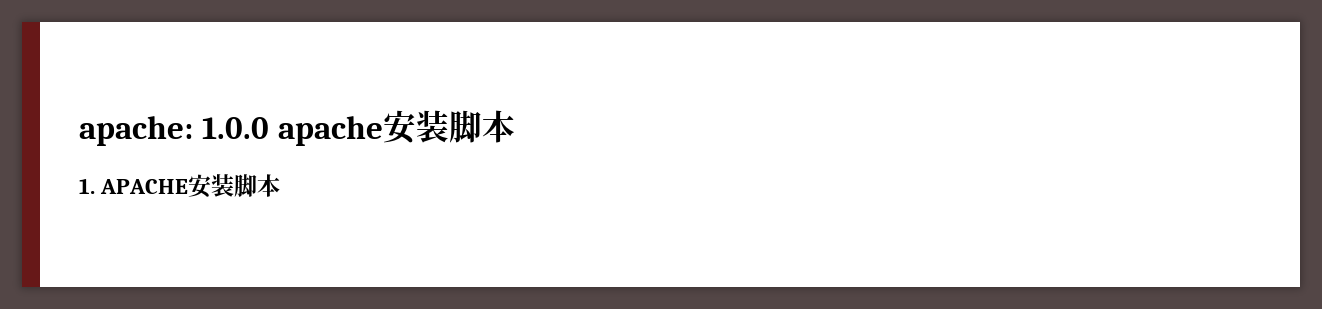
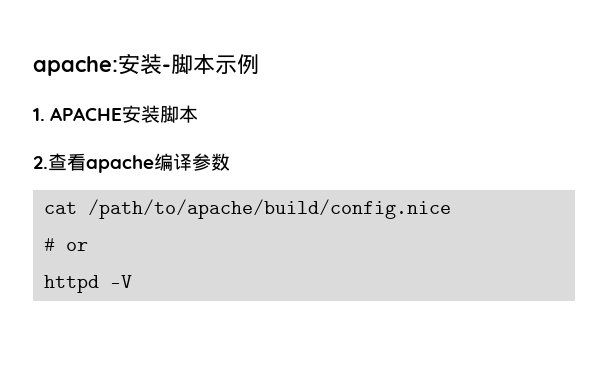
[201,110,515,146] 1.0.0 apache安装脚本 -> [118,54,259,75] 安装-脚本示例
(281, 185) none -> [33,153,230,173] [43,199,451,219] [43,238,88,251] [43,275,132,293] // 2.查看apache编译参数 // cat /path/to/apache/build/config.nice // # or // httpd -V

